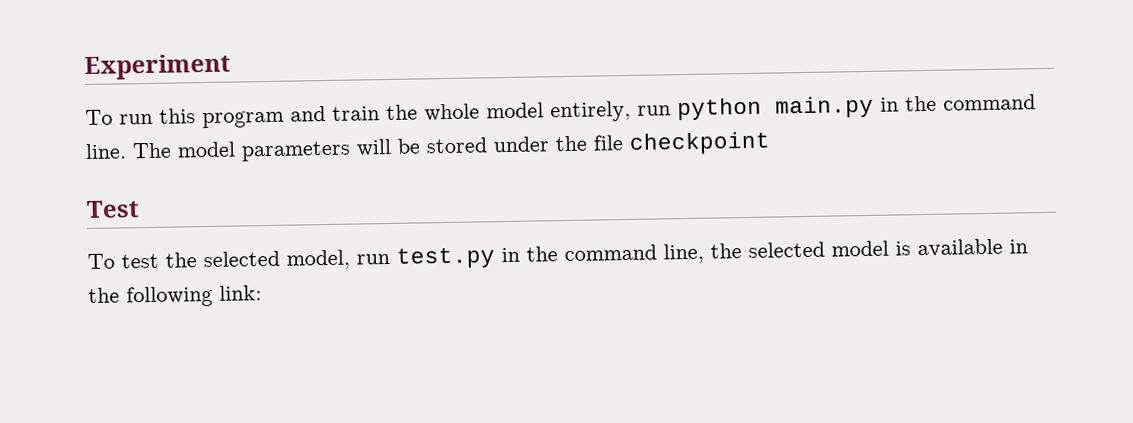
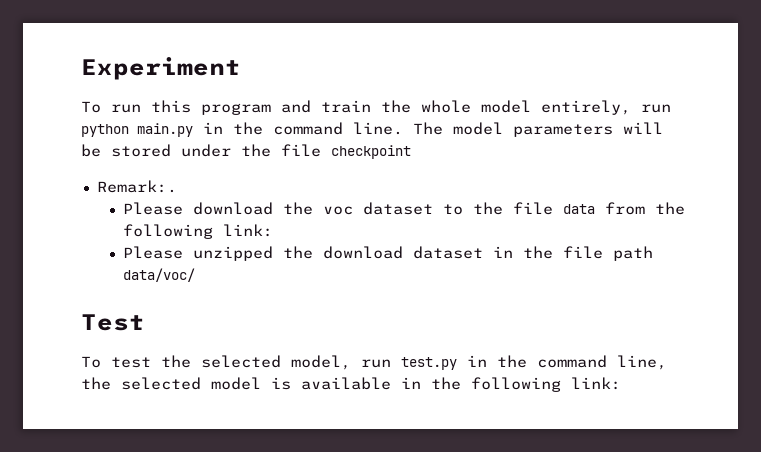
(771, 143) none -> [96,180,177,193] [122,202,685,215] [122,224,273,239] [122,246,653,261] [122,268,195,282] // Remark:. // Please download the voc dataset to the file data from the following link: // Please unzipped the download dataset in the file path data/voc/

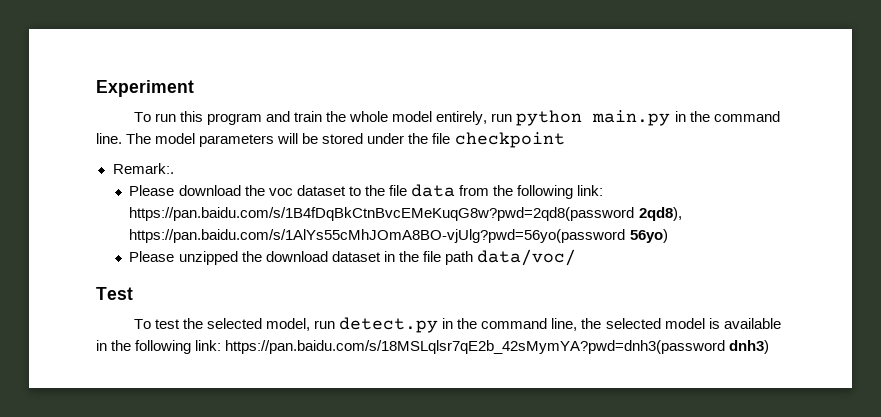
(273, 230) none -> [129,207,682,221] [129,229,668,243] https://pan.baidu.com/s/1B4fDqBkCtnBvcEMeKuqG8w?pwd=2qd8(password 2qd8), https://pan.baidu.com/s/1AlYs55cMhJOmA8BO-vjUlg?pwd=56yo(password 56yo)
[401,357,457,370] test.py -> [339,317,439,333] detect.py
(621, 383) none -> [225,340,770,354] https://pan.baidu.com/s/18MSLqlsr7qE2b_42sMymYA?pwd=dnh3(password dnh3)

